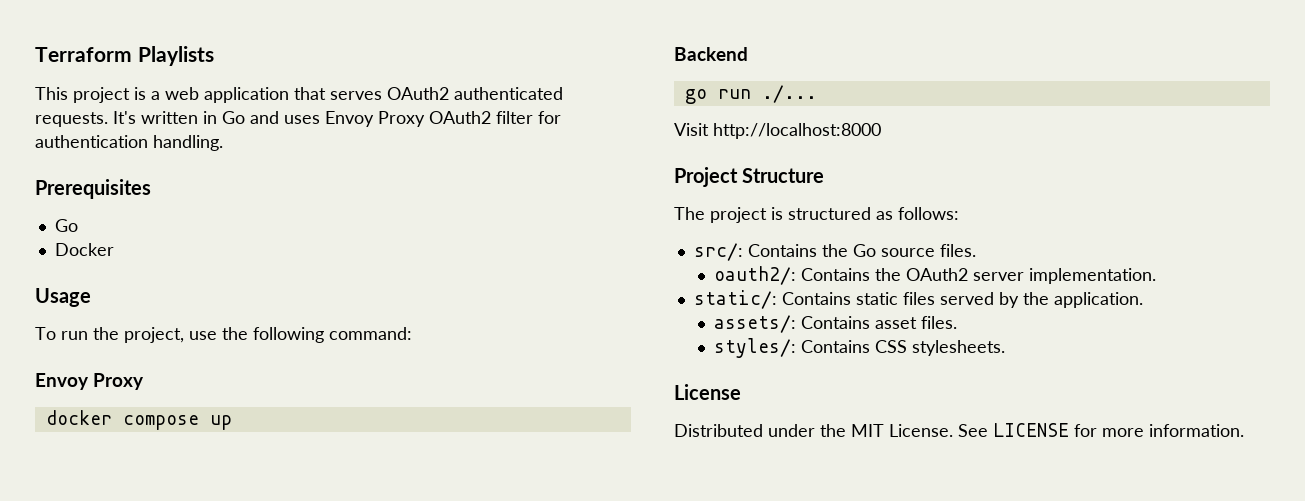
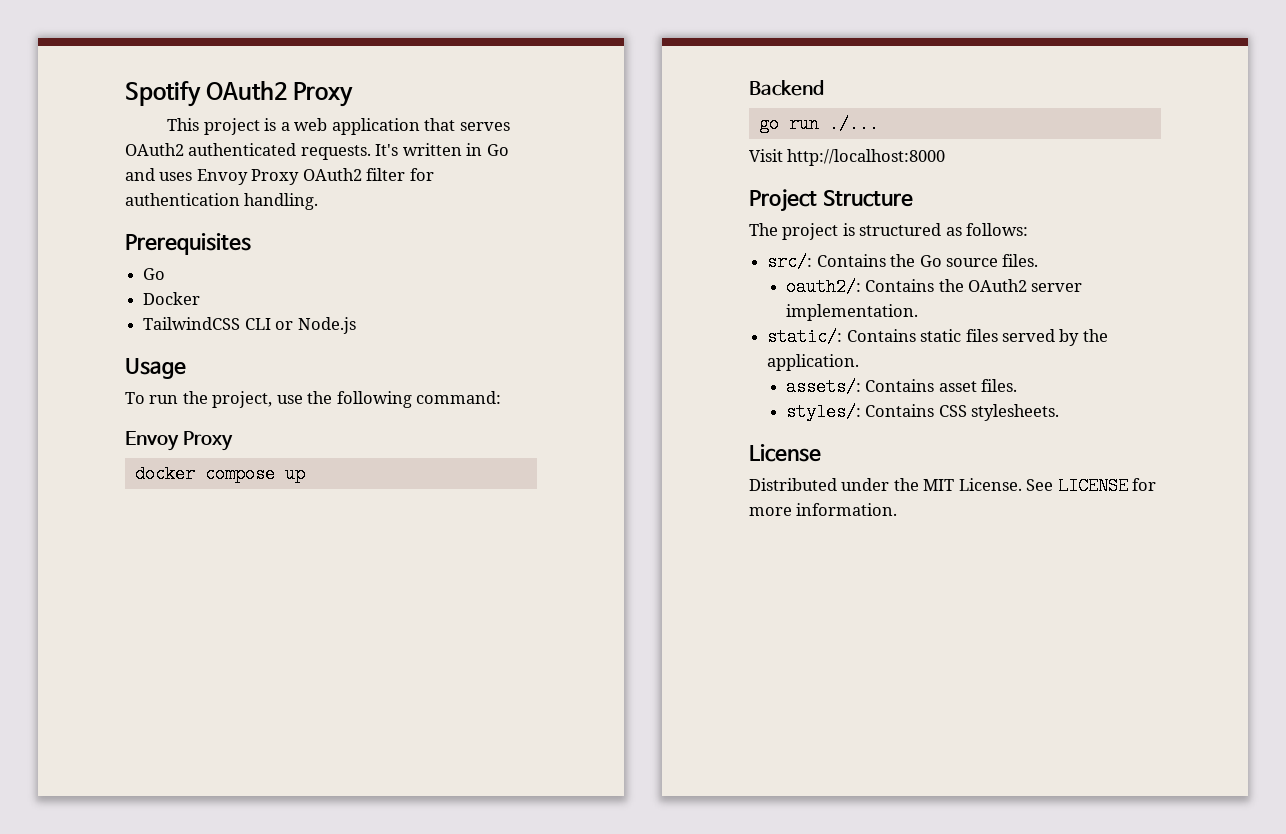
[35,46,214,66] Terraform Playlists -> [125,81,354,107] Spotify OAuth2 Proxy
(114, 249) none -> [143,317,356,334] // TailwindCSS CLI or Node.js

